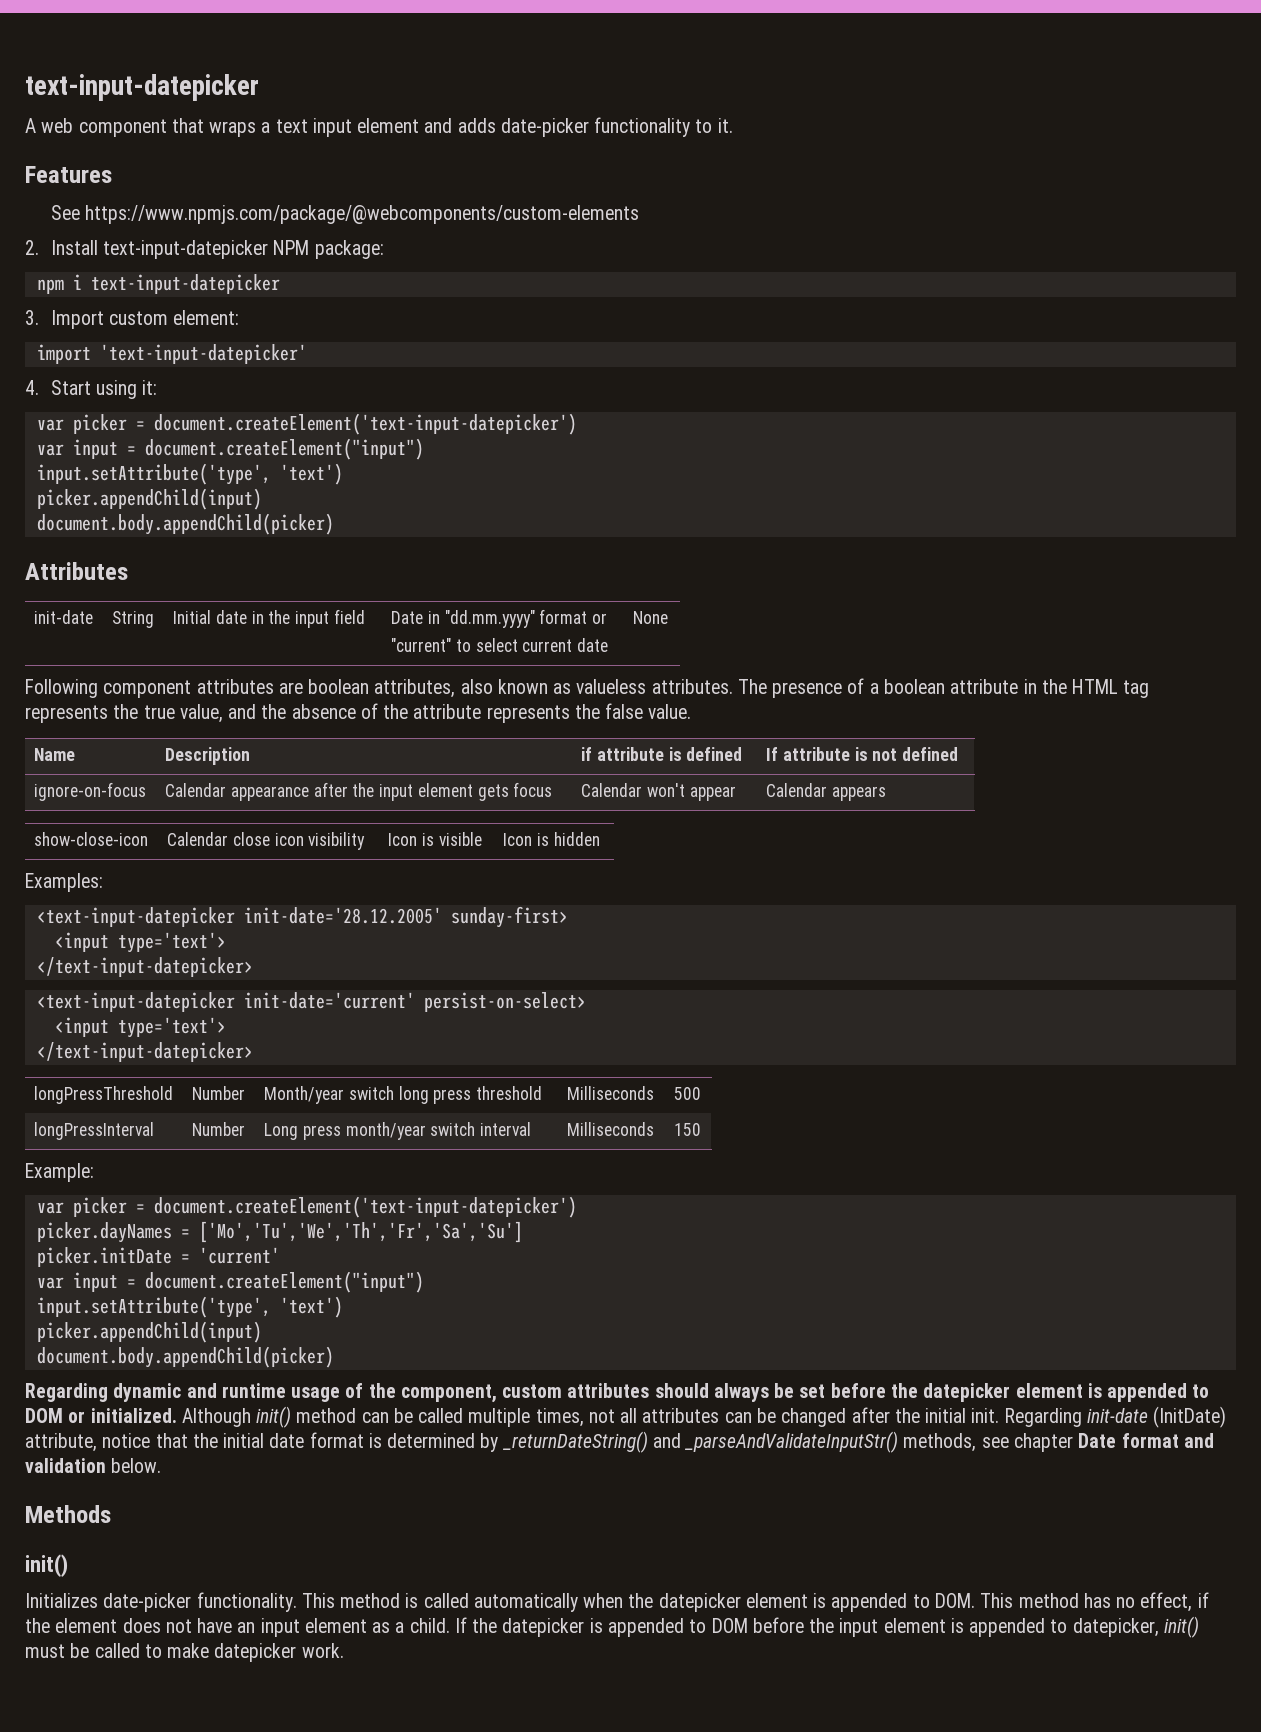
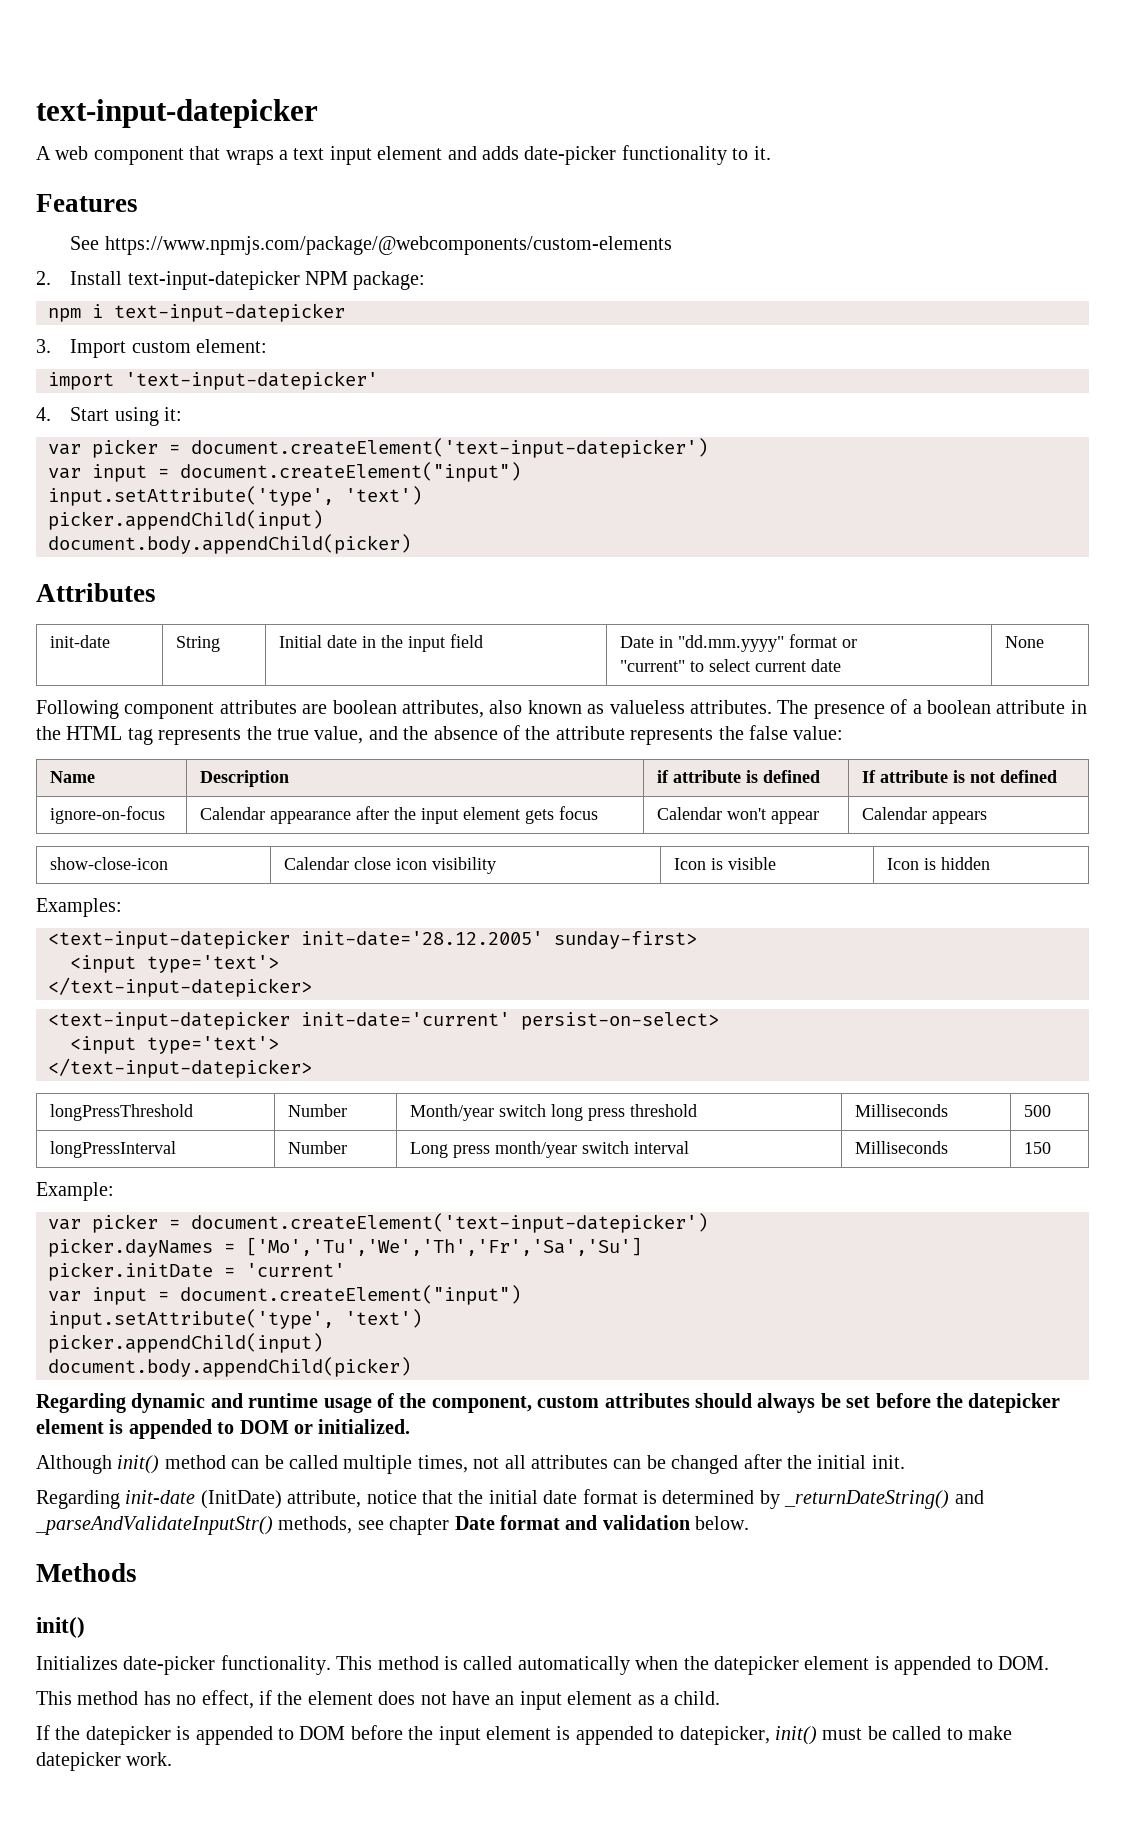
[648,704,692,719] value. -> [793,726,844,740] value:
(177, 1415) none -> (411, 1426) //
(1000, 1415) none -> (905, 1462) //
(975, 1600) none -> (1049, 1663) //
(450, 1625) none -> (721, 1698) //

